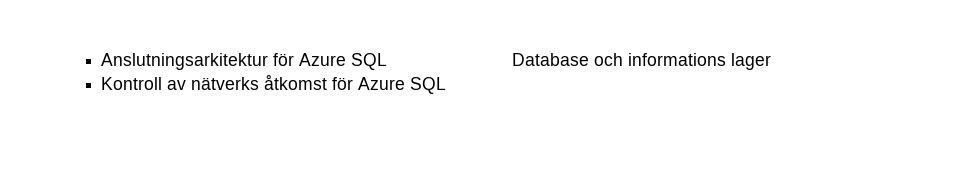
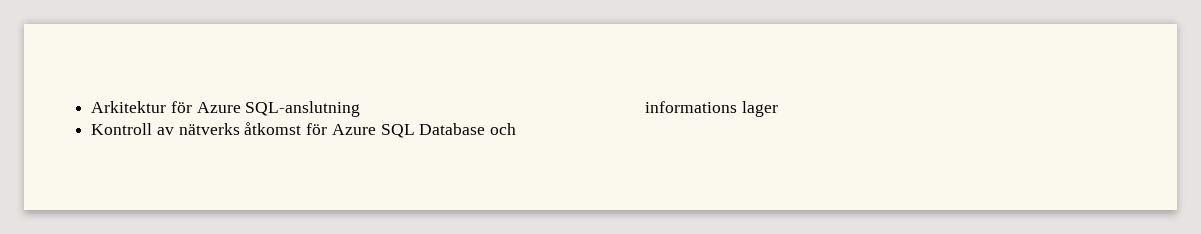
[101,53,388,70] Anslutningsarkitektur för Azure SQL -> [91,101,361,117] Arkitektur för Azure SQL-anslutning

